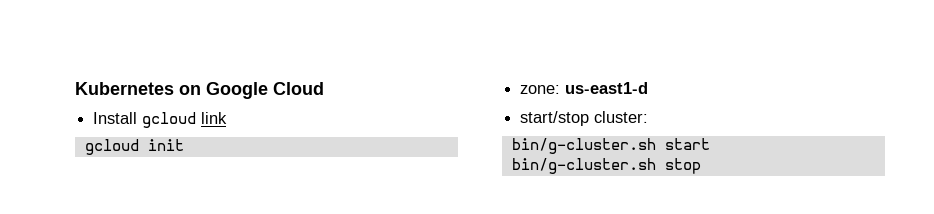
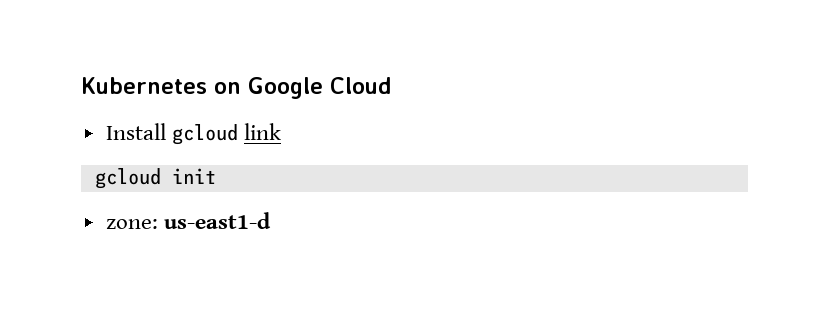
[520,111,649,126] [511,138,710,154] [511,158,701,174] // start/stop cluster: // bin/g-cluster.sh start // bin/g-cluster.sh stop -> (271, 220) none

